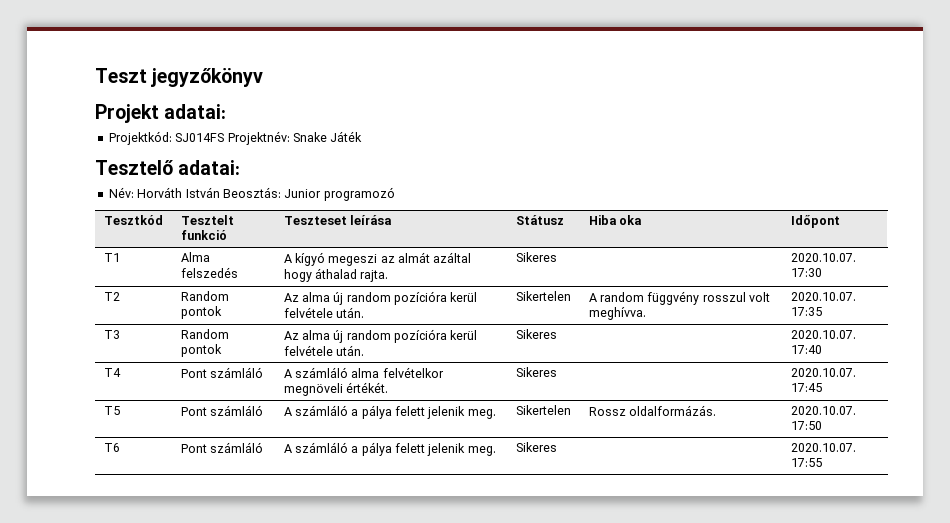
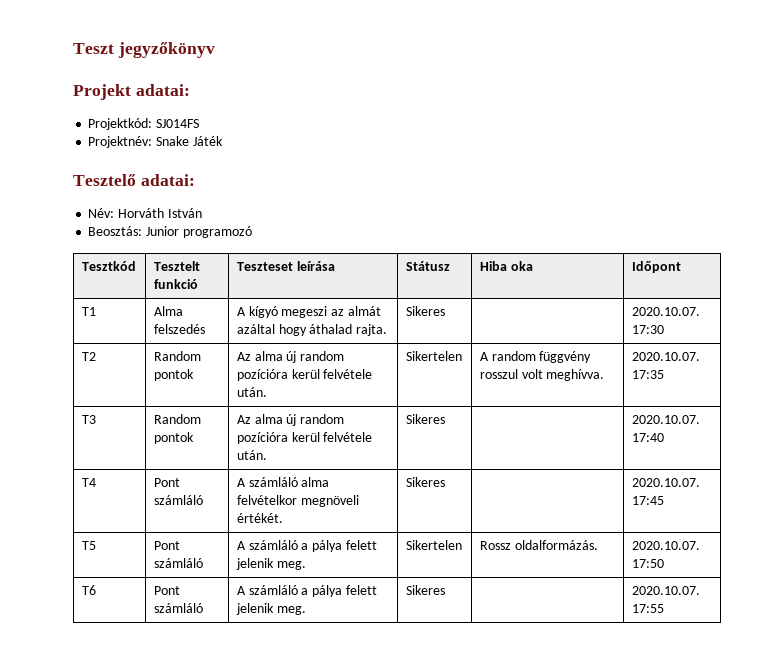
(225, 137) none -> (200, 123) //
(220, 192) none -> (202, 213) //

